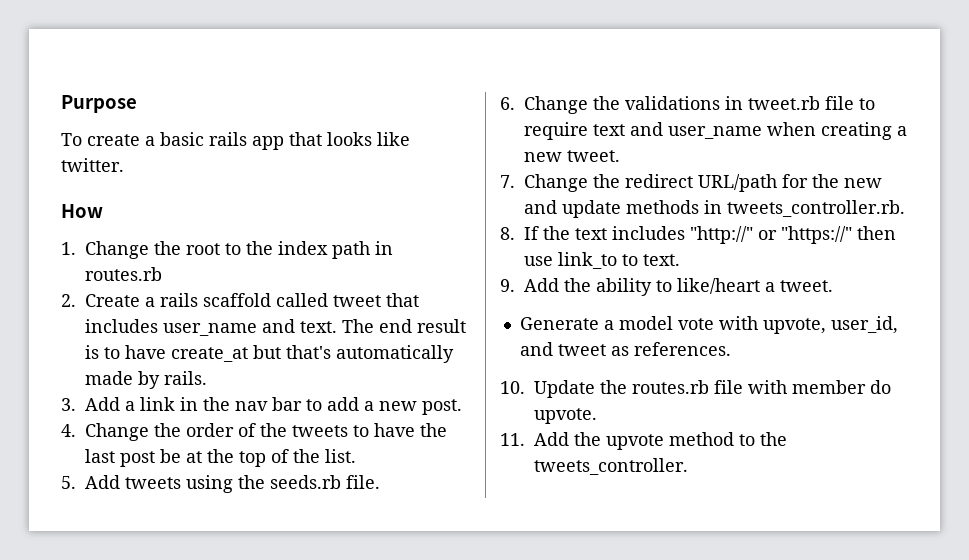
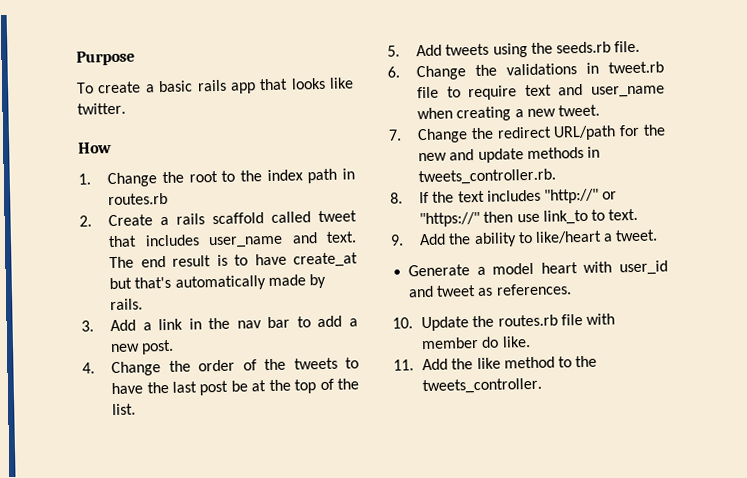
[677,316,898,334] vote with upvote, user_id, -> [540,260,668,276] heart with user_id
[534,408,597,424] upvote. -> [501,336,531,348] like.
[606,434,664,450] upvote -> [476,357,501,370] like

